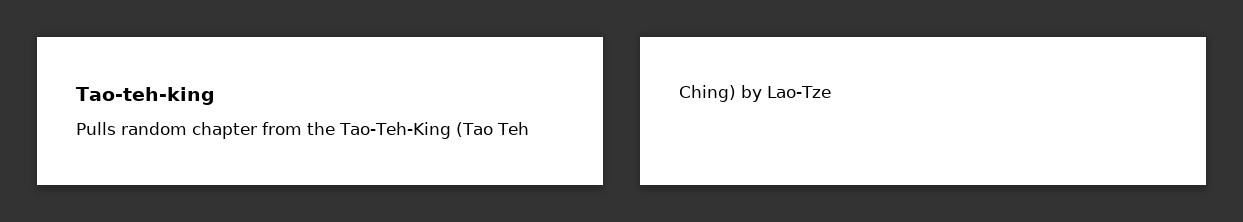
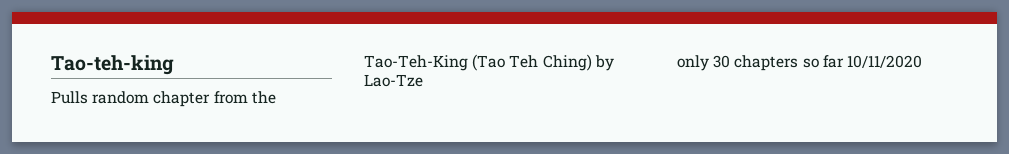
(831, 92) none -> [677,55,922,71] // only 30 chapters so far 10/11/2020

